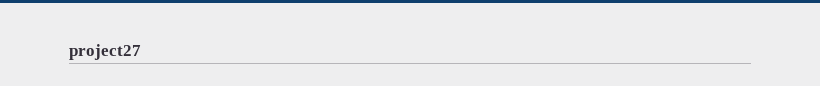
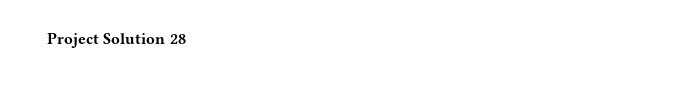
[69,44,141,60] project27 -> [47,32,186,48] Project Solution 28

